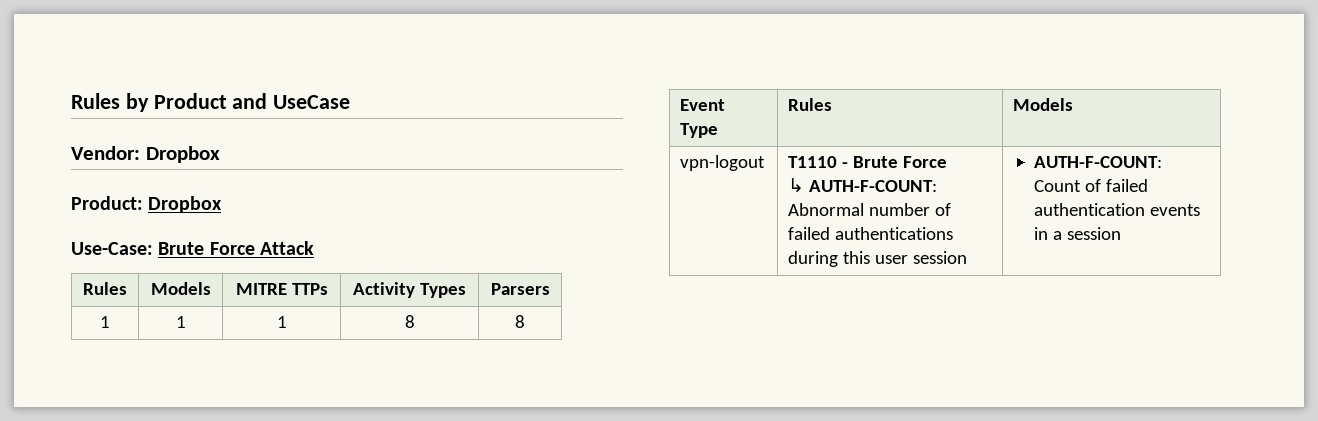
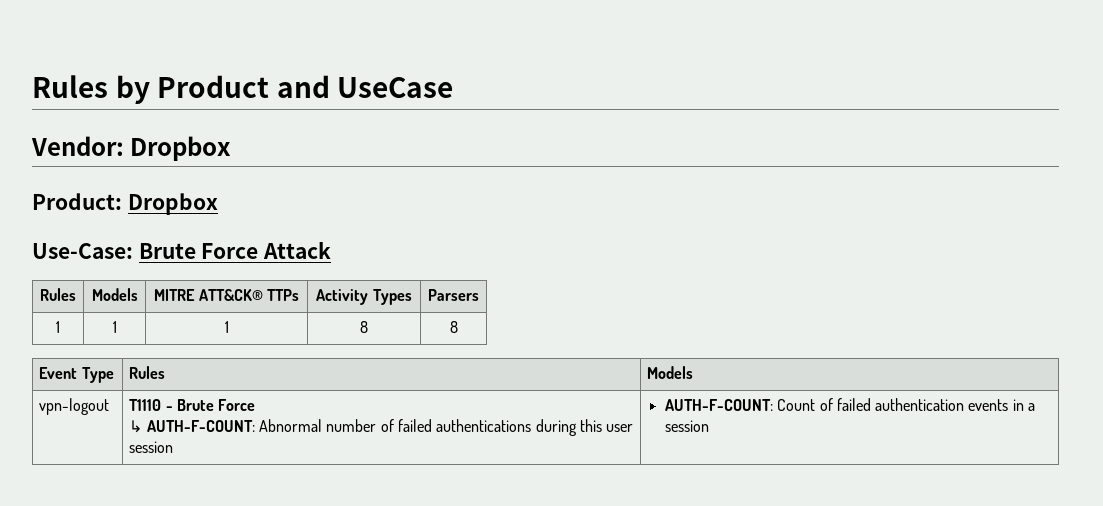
(287, 289) none -> [198,289,263,301] ATT&CK®

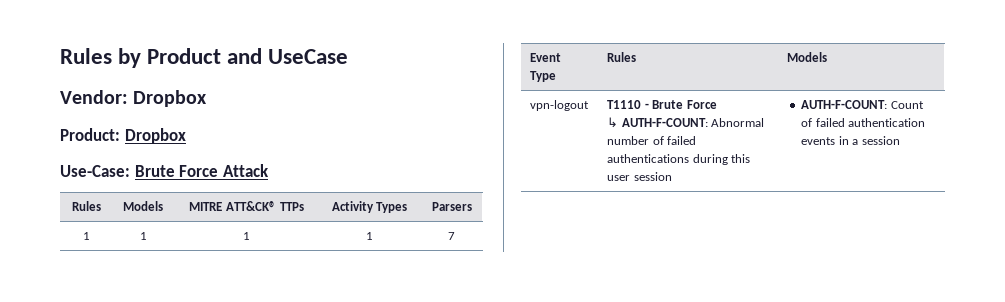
[360,321,368,333] [449,321,458,333] 8 | 8 -> [366,232,373,240] [448,232,455,240] 1 | 7

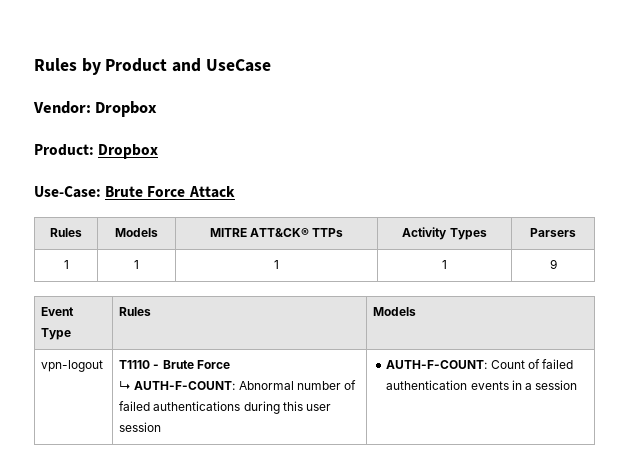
[448,232,455,240] 7 -> [549,259,557,269] 9

